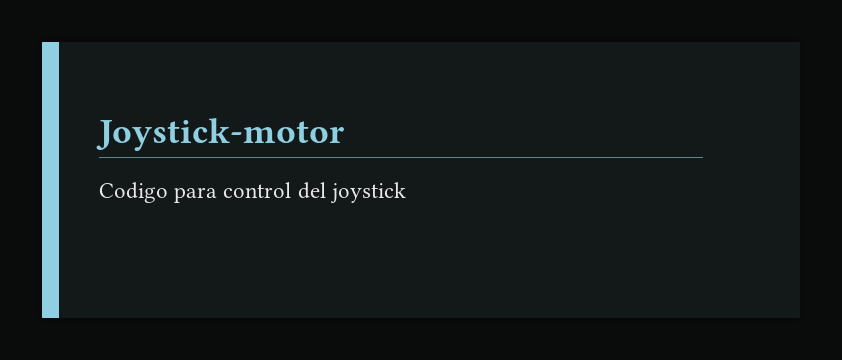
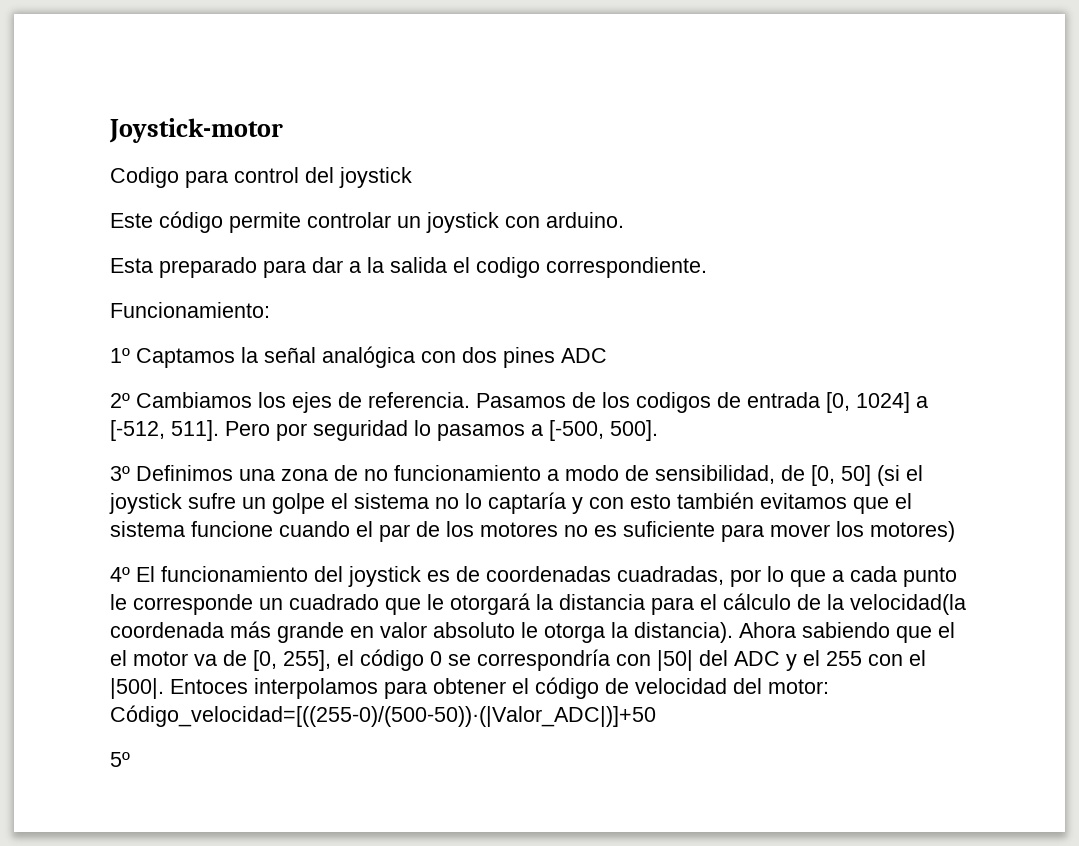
(406, 193) none -> [110,211,624,233] [110,257,707,278] [110,302,270,318] [110,346,607,368] [110,392,928,413] [110,420,658,441] [110,465,923,486] [109,492,912,514] [110,521,955,542] [110,566,957,587] [110,593,966,615] [110,621,955,643] [110,649,926,671] [110,677,829,699] [110,705,656,727] [110,752,130,767] // Este código permite controlar un joystick con arduino. // Esta preparado para dar a la salida el codigo correspondiente. // Funcionamiento: // 1º Captamos la señal analógica con dos pines ADC // 2º Cambiamos los ejes de referencia. Pasamos de los codigos de entrada [0, 1024] a [-512, 511]. Pero por seguridad lo pasamos a [-500, 500]. // 3º Definimos una zona de no funcionamiento a modo de sensibilidad, de [0, 50] (si el joystick sufre un golpe el sistema no lo captaría y con esto también evitamos que el sistema funcione cuando el par de los motores no es suficiente para mover los motores) // 4º El funcionamiento del joystick es de coordenadas cuadradas, por lo que a cada punto le corresponde un cuadrado que le otorgará la distancia para el cálculo de la velocidad(la coordenada más grande en valor absoluto le otorga la distancia). Ahora sabiendo que el el motor va de [0, 255], el código 0 se correspondría con |50| del ADC y el 255 con el |500|. Entoces interpolamos para obtener el código de velocidad del motor: Código_velocidad=[((255-0)/(500-50))·(|Valor_ADC|)]+50 // 5º

